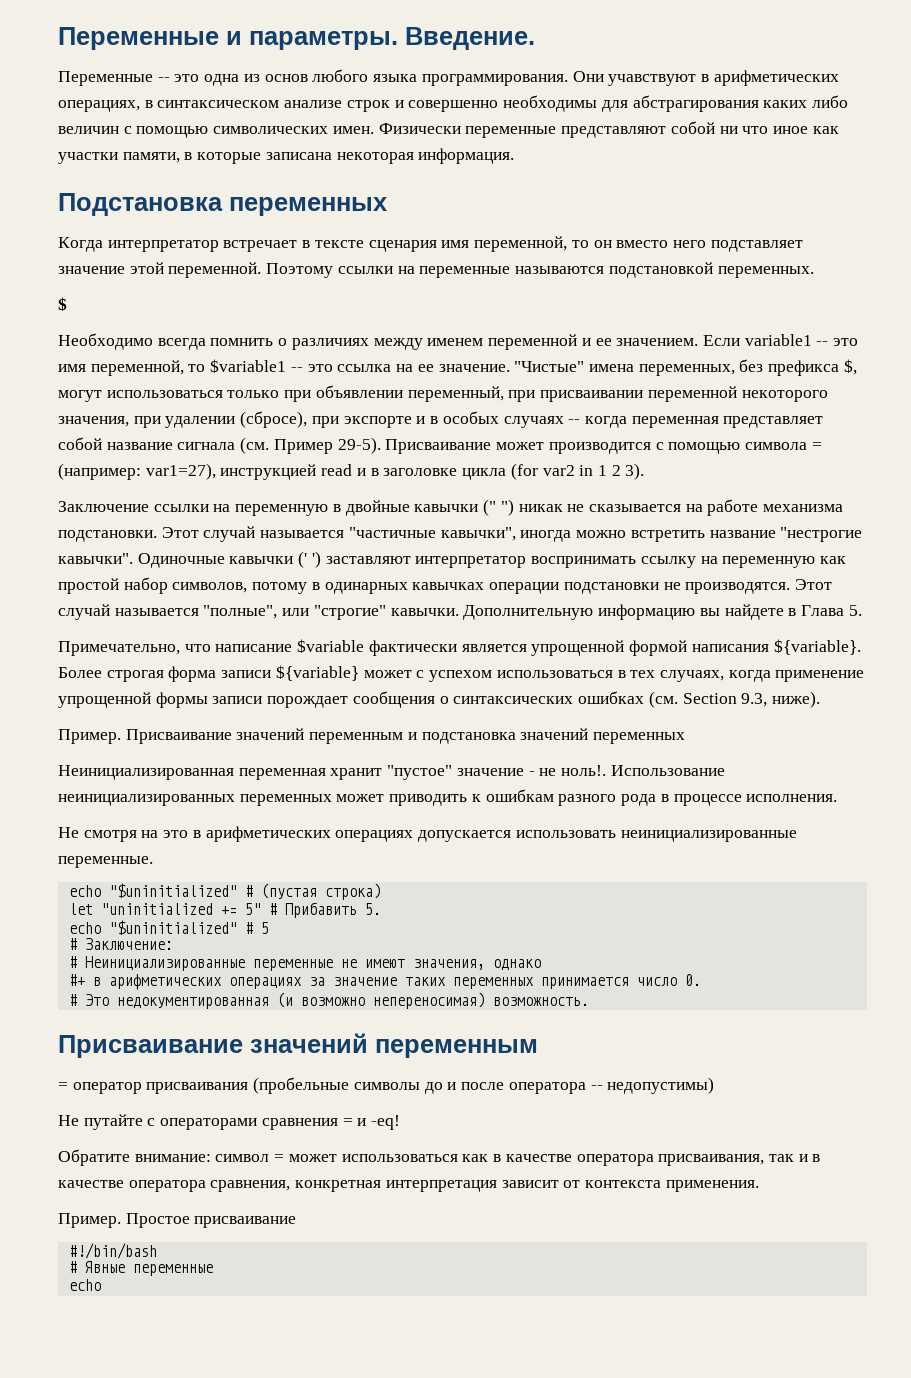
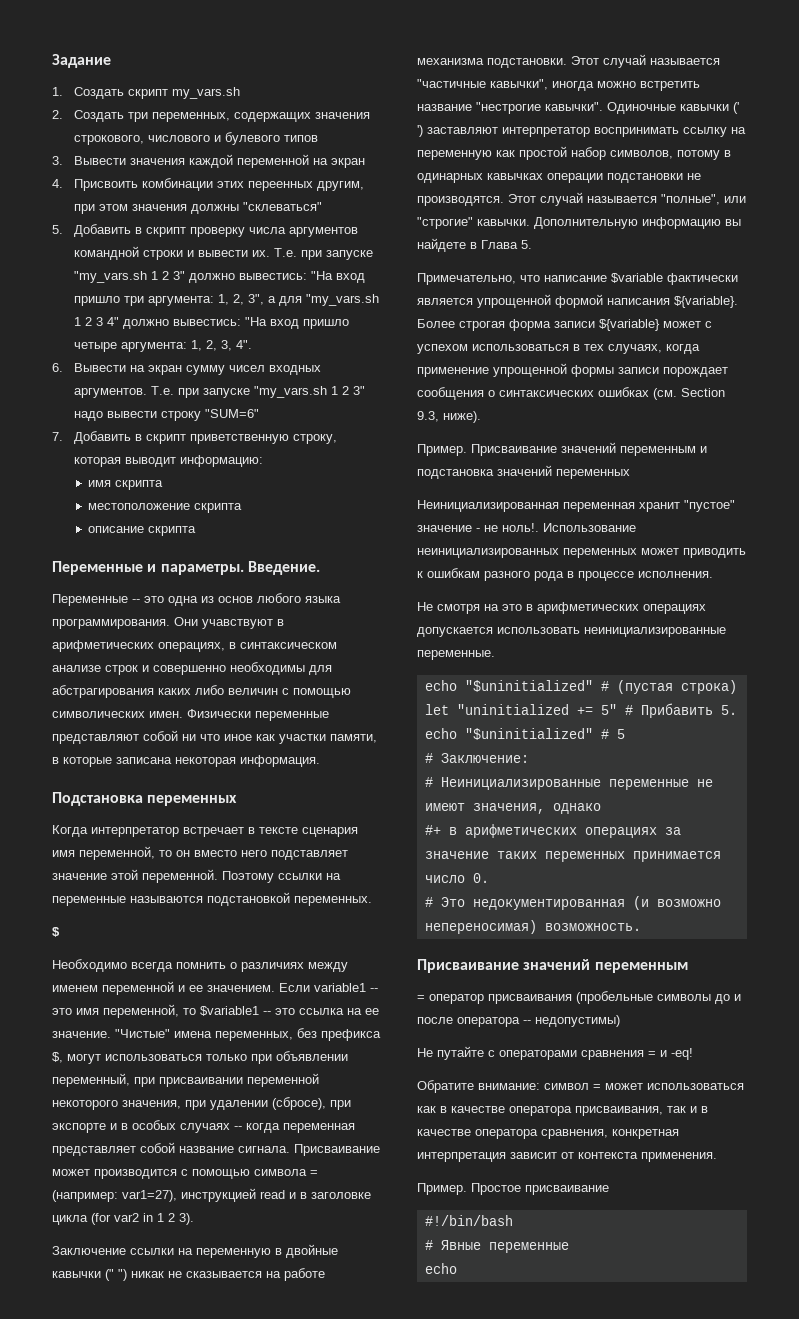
(58, 38) none -> [52,54,111,68] [52,87,240,99] [52,110,370,122] [73,132,318,145] [52,154,365,168] [52,178,364,191] [73,202,322,214] [52,224,358,237] [73,246,373,260] [73,271,365,283] [73,294,379,306] [73,317,349,329] [73,340,252,352] [52,363,321,375] [73,386,365,398] [73,409,259,421] [52,431,337,444] [73,455,263,467] [88,480,164,490] [88,503,243,513] [88,526,197,536] Задание // 1. Создать скрипт my_vars.sh // 2. Создать три переменных, содержащих значения строкового, числового и булевого типов // 3. Вывести значения каждой переменной на экран // 4. Присвоить комбинации этих переенных другим, при этом значения должны "склеваться" // 5. Добавить в скрипт проверку числа аргументов командной строки и вывести их. Т.е. при запуске "my_vars.sh 1 2 3" должно вывестись: "На вход пришло три аргумента: 1, 2, 3", а для "my_vars.sh 1 2 3 4" должно вывестись: "На вход пришло четыре аргумента: 1, 2, 3, 4". // 6. Вывести на экран сумму чисел входных аргументов. Т.е. при запуске "my_vars.sh 1 2 3" надо вывести строку "SUM=6" // 7. Добавить в скрипт приветственную строку, которая выводит информацию: // имя скрипта // местоположение скрипта // описание скрипта //
[177,437,381,454] сигнала (см. Пример 29-5). -> [238,1146,290,1153] сигнала.

